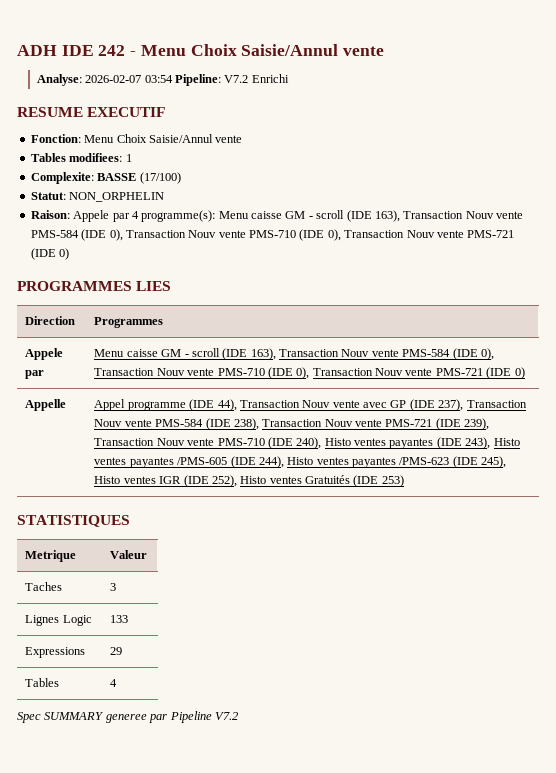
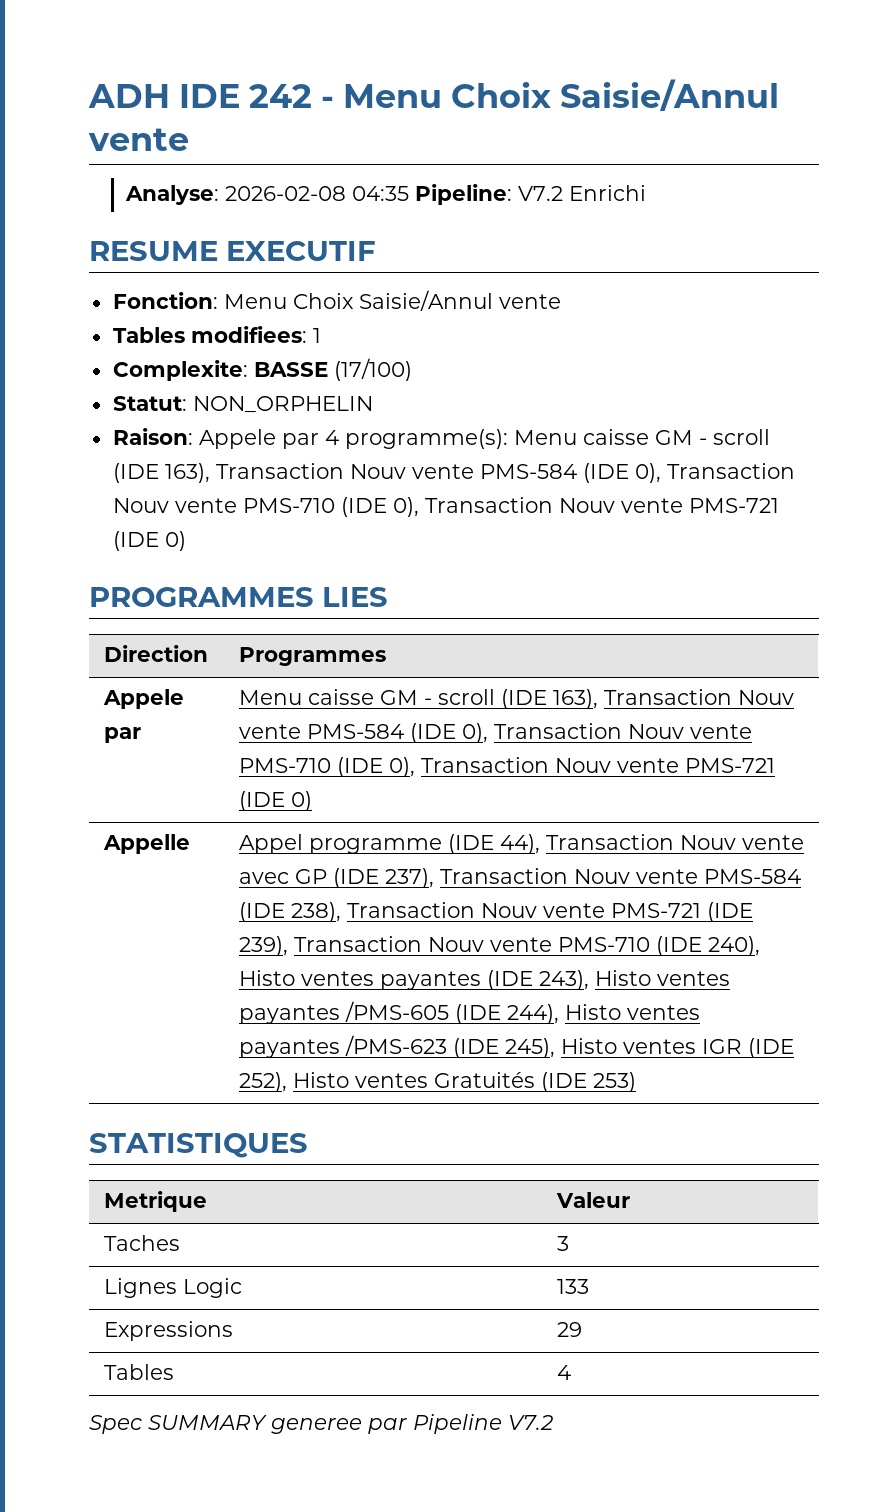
[85,75,173,83] 2026-02-07 03:54 -> [224,186,409,201] 2026-02-08 04:35

